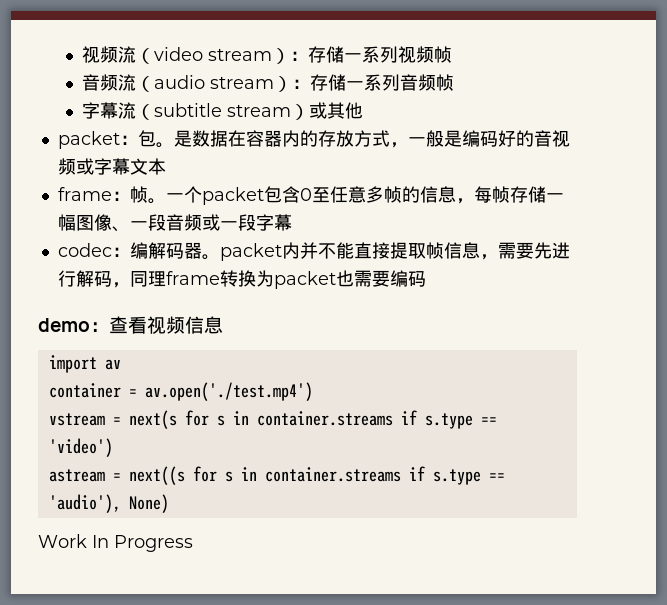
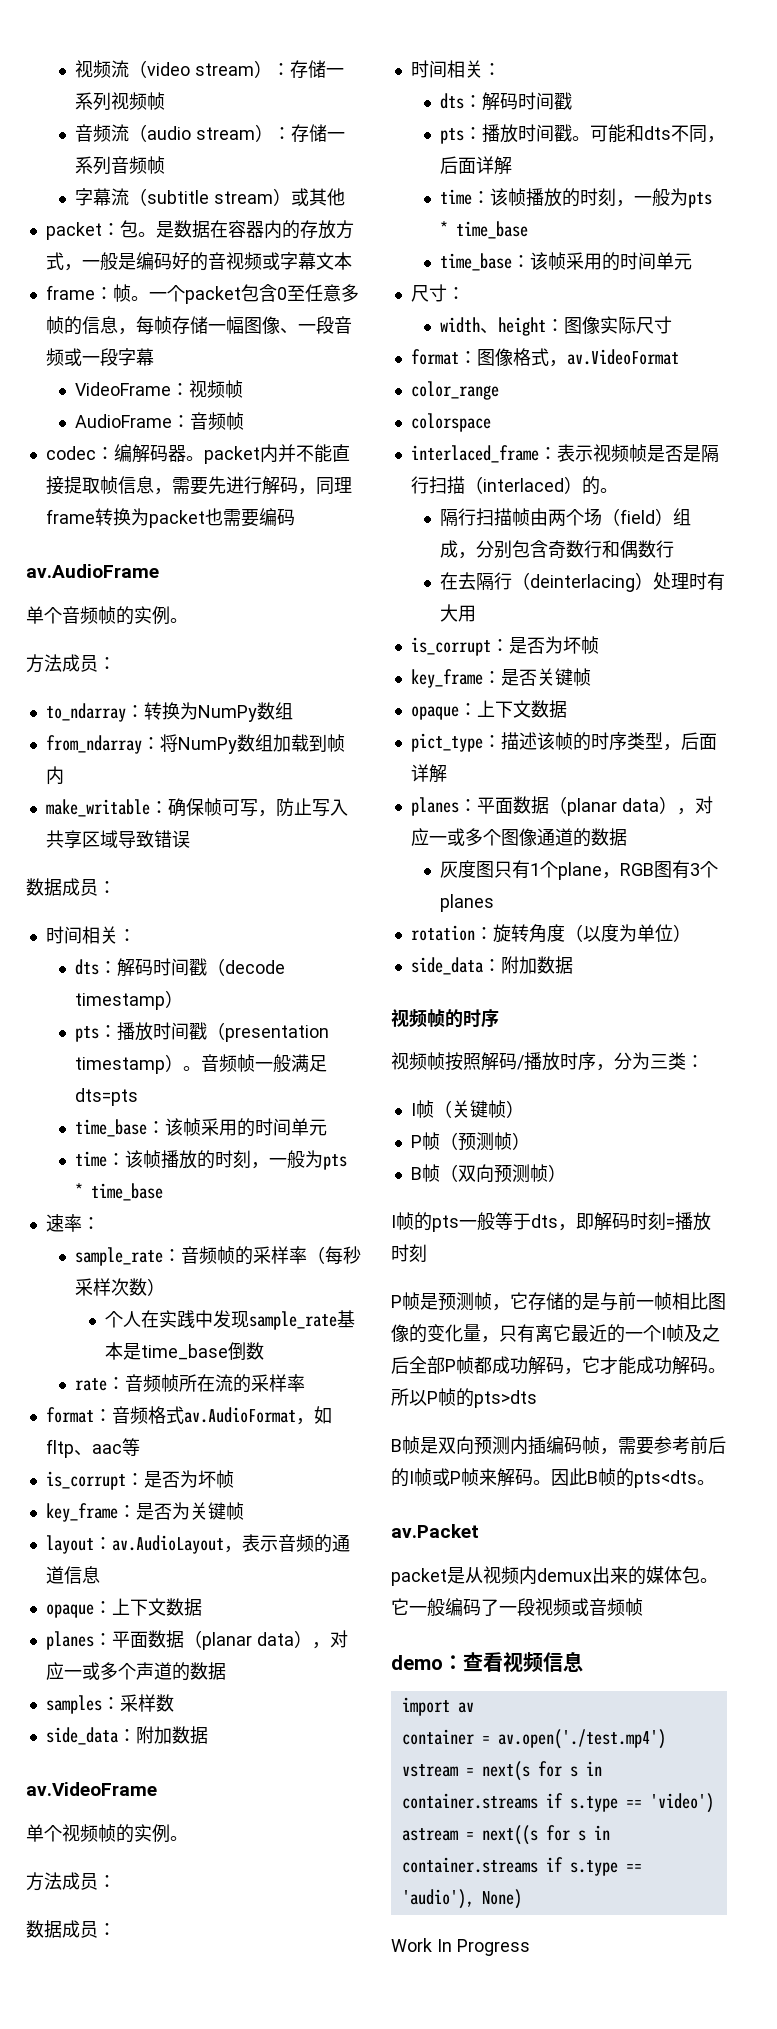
(292, 222) none -> [75,380,244,398] [75,412,245,430] // VideoFrame：视频帧 // AudioFrame：音频帧
(426, 279) none -> [26,564,159,578] [26,606,188,625] [26,654,116,673] [45,702,293,722] [45,734,345,754] [45,766,64,785] [45,798,348,817] [45,830,190,849] [26,878,116,896] [45,926,136,944] [75,958,286,977] [75,990,184,1010] [75,1022,330,1042] [75,1054,328,1074] [75,1088,139,1106] [75,1118,328,1137] [75,1150,348,1170] [75,1183,164,1201] [45,1214,100,1232] [75,1246,362,1266] [75,1278,166,1296] [104,1310,355,1330] [104,1342,264,1360] [75,1374,306,1393] [45,1406,332,1425] [45,1438,140,1458] [45,1470,234,1490] [45,1502,244,1522] [45,1534,350,1554] [45,1566,100,1584] [45,1598,202,1618] [45,1630,348,1650] [45,1662,226,1681] [45,1694,174,1714] [45,1726,208,1745] [26,1782,157,1796] [26,1824,188,1843] [26,1872,116,1891] [26,1920,116,1938] [410,60,501,78] [440,92,573,111] [440,124,726,144] [440,156,513,175] [440,188,713,208] [440,221,529,239] [440,252,693,271] [410,284,465,302] [440,316,673,336] [410,348,679,367] [410,381,499,400] [410,413,491,432] [410,444,719,463] [410,476,618,495] [440,508,692,527] [440,540,675,559] [440,572,726,592] [440,604,477,622] [410,636,599,656] [410,668,591,688] [410,700,567,720] [410,732,717,752] [410,764,447,783] [410,796,713,816] [410,828,627,847] [440,860,719,880] [440,894,495,912] [410,924,691,943] [410,956,573,975] [391,1009,499,1028] [391,1052,704,1071] [410,1100,524,1118] [410,1132,530,1151] [410,1164,566,1183] [391,1212,711,1232] [391,1244,427,1263] [391,1292,726,1311] [391,1324,720,1343] [391,1356,726,1375] [391,1388,537,1408] [391,1436,726,1455] [391,1468,715,1488] [391,1524,479,1538] [391,1566,718,1586] [391,1598,643,1616] // av.AudioFrame // 单个音频帧的实例。 // 方法成员： // to_ndarray：转换为NumPy数组 // from_ndarray：将NumPy数组加载到帧内 // make_writable：确保帧可写，防止写入共享区域导致错误 // 数据成员： // 时间相关： // dts：解码时间戳（decode timestamp） // pts：播放时间戳（presentation timestamp）。音频帧一般满足dts=pts // time_base：该帧采用的时间单元 // time：该帧播放的时刻，一般为pts * time_base // 速率： // sample_rate：音频帧的采样率（每秒采样次数） // 个人在实践中发现sample_rate基本是time_base倒数 // rate：音频帧所在流的采样率 // format：音频格式av.AudioFormat，如fltp、aac等 // is_corrupt：是否为坏帧 // key_frame：是否为关键帧 // layout：av.AudioLayout，表示音频的通道信息 // opaque：上下文数据 // planes：平面数据（planar data），对应一或多个声道的数据 // samples：采样数 // side_data：附加数据 // av.VideoFrame // 单个视频帧的实例。 // 方法成员： // 数据成员： // 时间相关： // dts：解码时间戳 // pts：播放时间戳。可能和dts不同，后面详解 // time：该帧播放的时刻，一般为pts * time_base // time_base：该帧采用的时间单元 // 尺寸： // width、height：图像实际尺寸 // format：图像格式，av.VideoFormat // color_range // colorspace // interlaced_frame：表示视频帧是否是隔行扫描（interlaced）的。 // 隔行扫描帧由两个场（field）组成，分别包含奇数行和偶数行 // 在去隔行（deinterlacing）处理时有大用 // is_corrupt：是否为坏帧 // key_frame：是否关键帧 // opaque：上下文数据 // pict_type：描述该帧的时序类型，后面详解 // planes：平面数据（planar data），对应一或多个图像通道的数据 // 灰度图只有1个plane，RGB图有3个planes // rotation：旋转角度（以度为单位） // side_data：附加数据 // 视频帧的时序 // 视频帧按照解码/播放时序，分为三类： // I帧（关键帧） // P帧（预测帧） // B帧（双向预测帧） // I帧的pts一般等于dts，即解码时刻=播放时刻 // P帧是预测帧，它存储的是与前一帧相比图像的变化量，只有离它最近的一个I帧及之后全部P帧都成功解码，它才能成功解码。所以P帧的pts>dts // B帧是双向预测内插编码帧，需要参考前后的I帧或P帧来解码。因此B帧的pts<dts。 // av.Packet // packet是从视频内demux出来的媒体包。它一般编码了一段视频或音频帧

